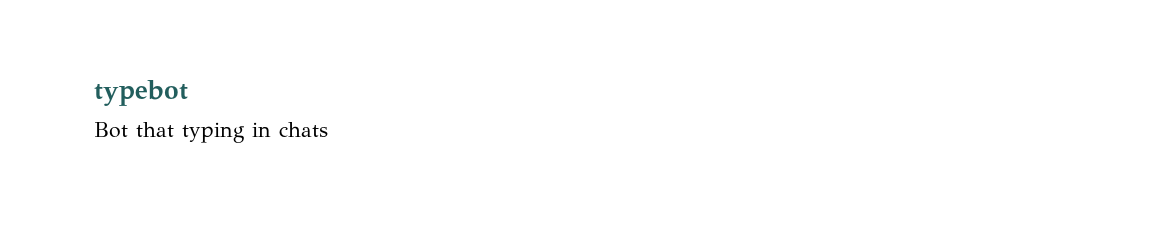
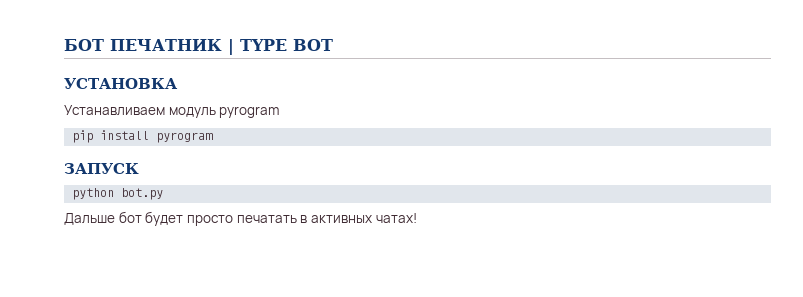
[94,80,188,106] [94,122,328,143] typebot // Bot that typing in chats -> [64,39,333,55] [64,78,178,89] [64,105,280,118] [72,130,214,143] [64,163,139,174] [72,188,164,200] [64,211,417,226] БОТ ПЕЧАТНИК | TYPE BOT // УСТАНОВКА // Устанавливаем модуль pyrogram // pip install pyrogram // ЗАПУСК // python bot.py // Дальше бот будет просто печатать в активных чатах!

